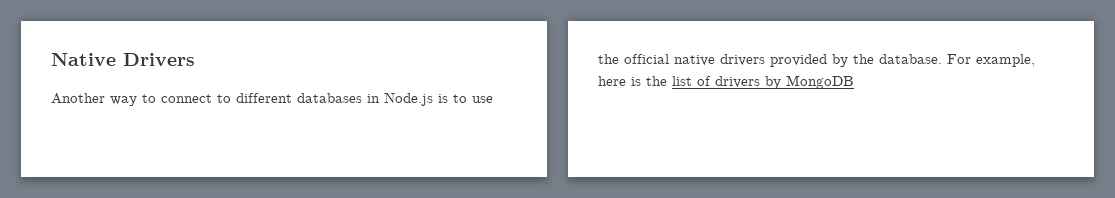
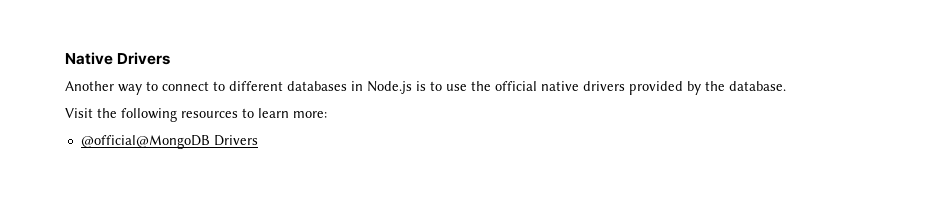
[947,54,1035,67] [598,75,854,89] For example, here is the list of drivers by MongoDB -> [65,108,327,122] [80,135,258,149] // Visit the following resources to learn more: // @official@MongoDB Drivers

